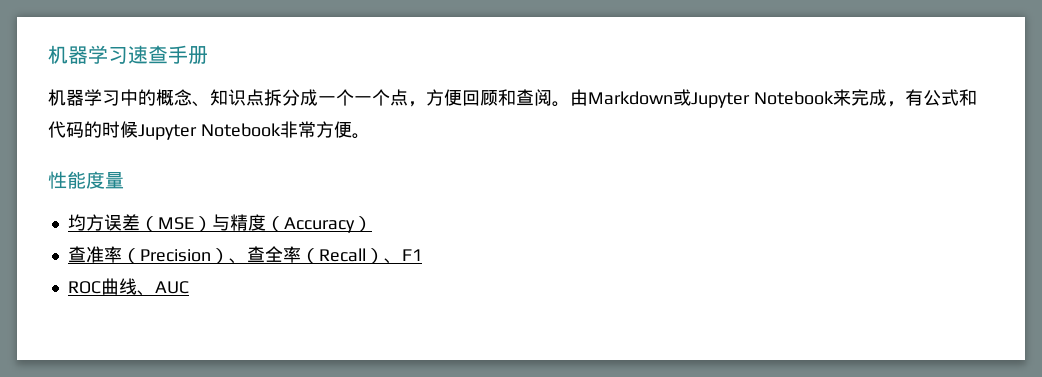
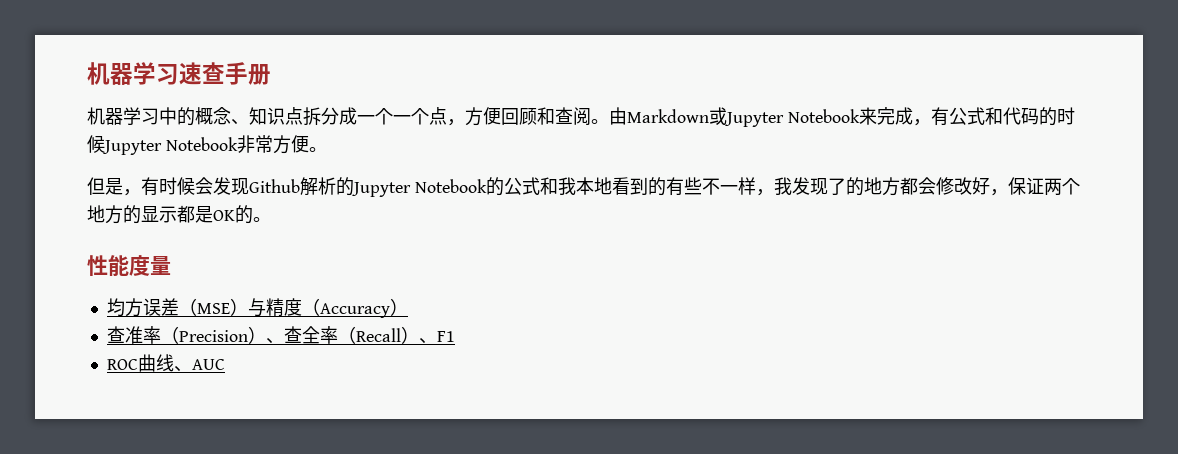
(370, 136) none -> [87,177,1080,197] [87,205,271,224] // 但是，有时候会发现Github解析的Jupyter Notebook的公式和我本地看到的有些不一样，我发现了的地方都会修改好，保证两个地方的显示都是OK的。

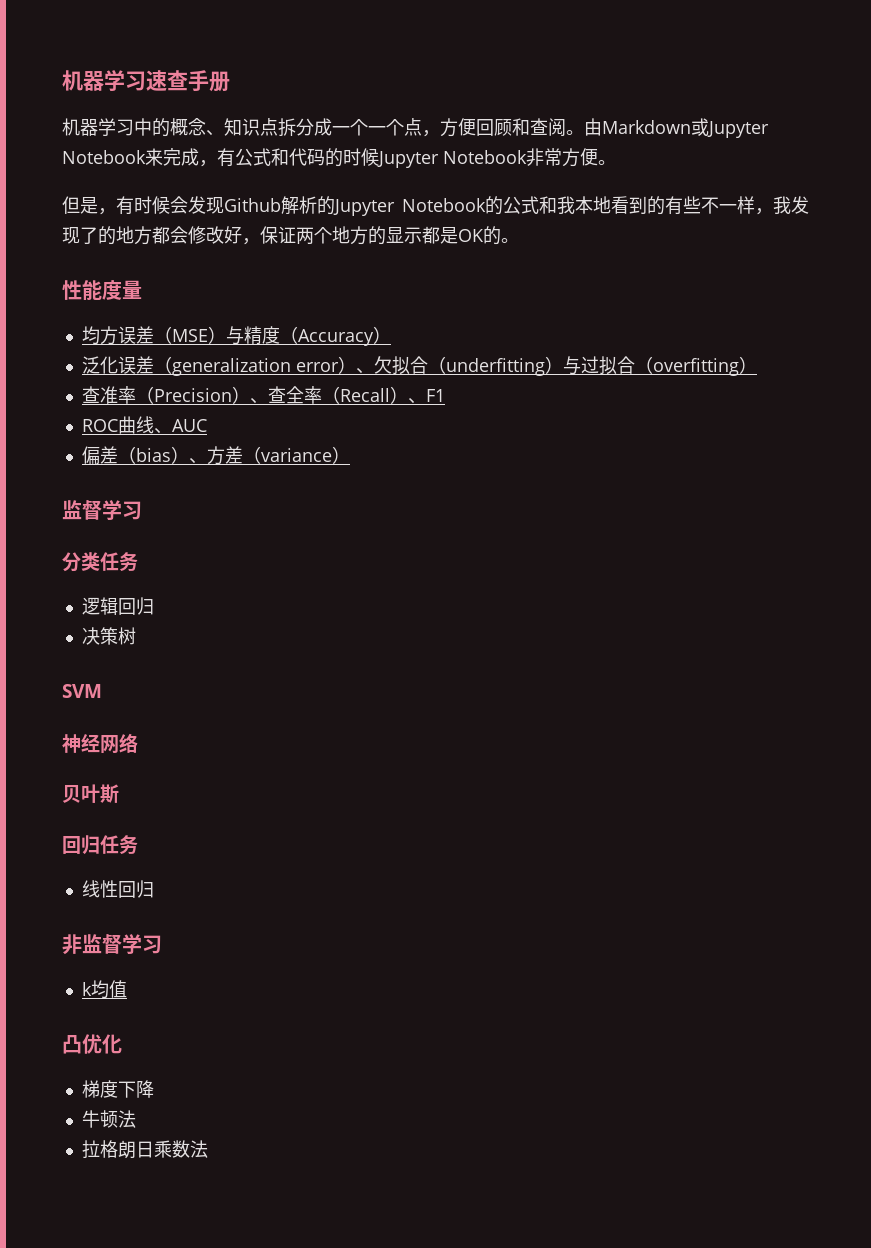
(408, 307) none -> [81,356,757,376] // 泛化误差（generalization error）、欠拟合（underfitting）与过拟合（overfitting）
(225, 364) none -> [81,446,350,465] [62,500,142,520] [62,552,138,572] [81,597,154,615] [81,627,136,645] [62,684,102,698] [62,733,138,754] [62,784,119,803] [62,835,138,855] [81,880,154,898] [62,934,162,955] [81,980,127,999] [62,1034,122,1054] [81,1080,154,1098] [81,1110,136,1128] [81,1140,208,1159] // 偏差（bias）、方差（variance） // 监督学习 // 分类任务 // 逻辑回归 // 决策树 // SVM // 神经网络 // 贝叶斯 // 回归任务 // 线性回归 // 非监督学习 // k均值 // 凸优化 // 梯度下降 // 牛顿法 // 拉格朗日乘数法

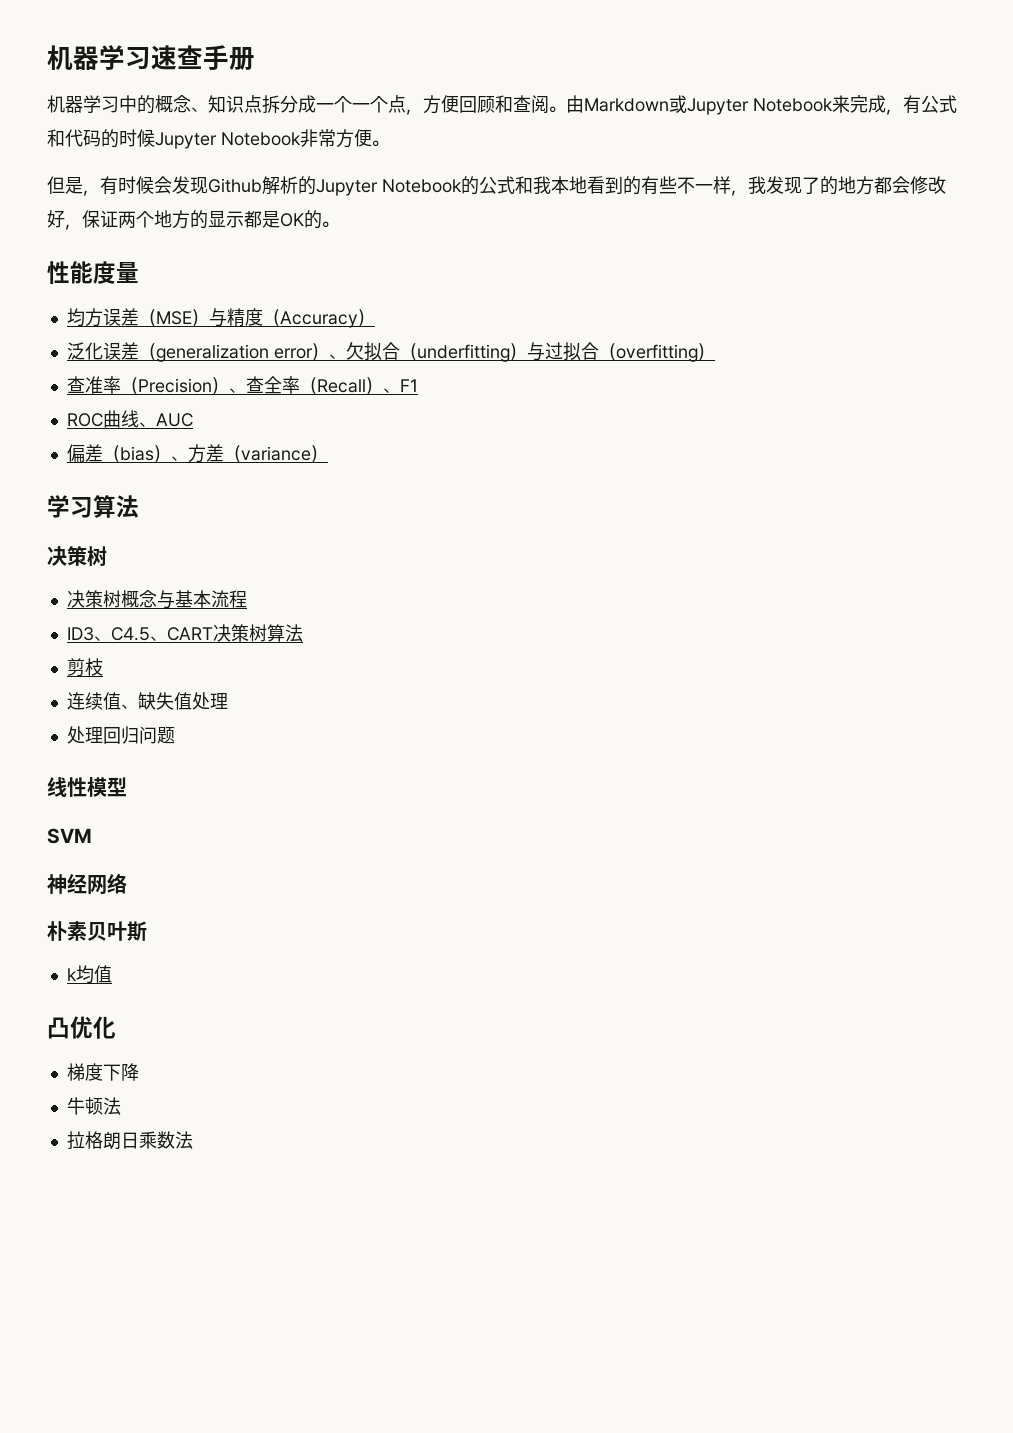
[62,500,142,520] [62,552,138,572] [81,597,154,615] [81,627,136,645] 监督学习 // 分类任务 // 逻辑回归 // 决策树 -> [47,495,139,518] [47,546,107,567] [66,590,247,609] [66,624,303,642] [66,658,103,677] [66,692,228,710] [66,726,175,744] [47,777,127,797] 学习算法 // 决策树 // 决策树概念与基本流程 // ID3、C4.5、CART决策树算法 // 剪枝 // 连续值、缺失值处理 // 处理回归问题 // 线性模型
(138, 743) none -> [47,921,87,941] 朴素
[62,835,138,855] [81,880,154,898] [62,934,162,955] // 回归任务 // 线性回归 // 非监督学习 -> (147, 931) none

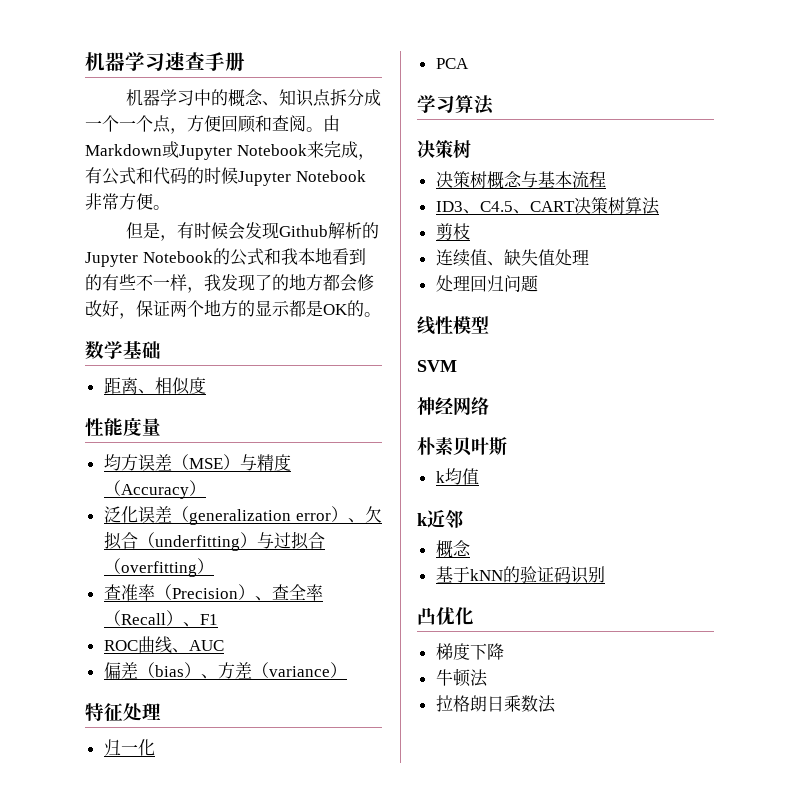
(339, 224) none -> [85,341,161,359] [103,377,206,395] // 数学基础 // 距离、相似度
(328, 454) none -> [85,703,161,722] [103,739,155,756] [435,58,469,69] // 特征处理 // 归一化 // PCA
(112, 974) none -> [417,509,463,529] [435,540,471,558] [435,566,605,584] // k近邻 // 概念 // 基于kNN的验证码识别

